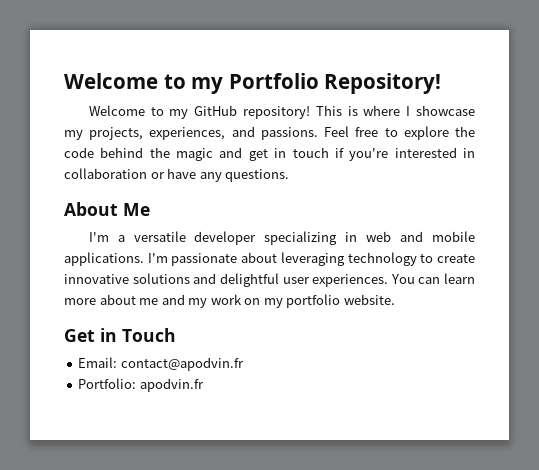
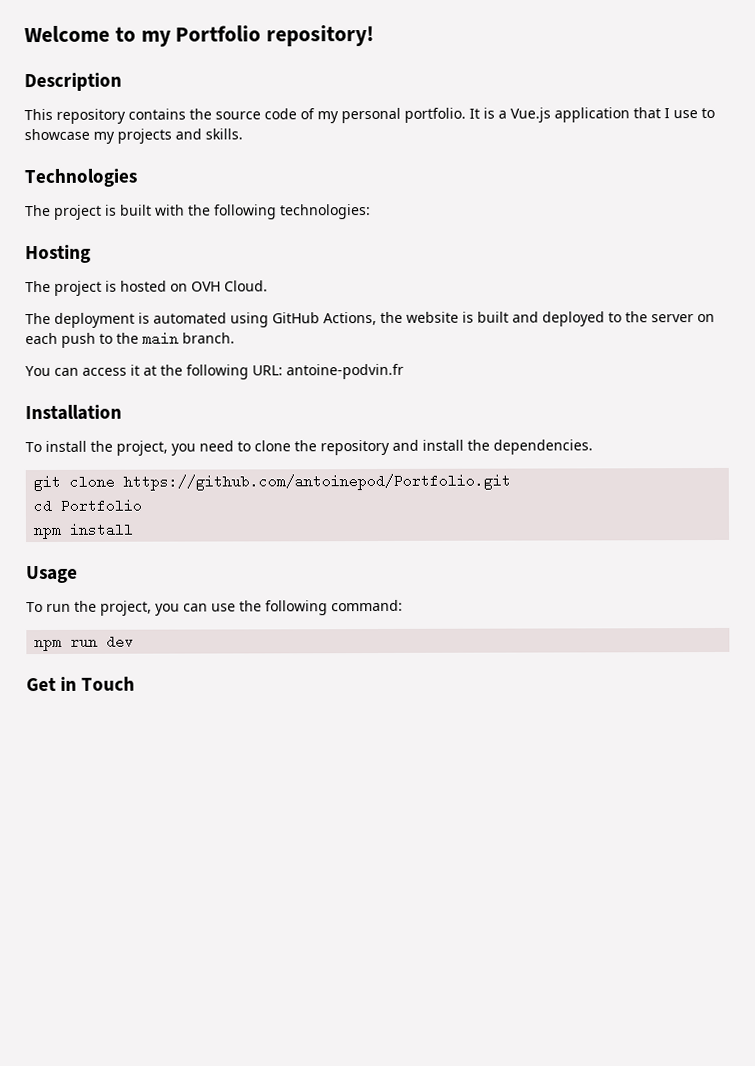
[324,73,442,94] [88,105,475,119] [64,126,475,140] [64,147,476,161] [64,168,290,182] [64,202,150,216] [88,231,476,245] [64,252,476,266] [64,273,475,287] [64,294,395,308] Repository! // Welcome to my GitHub repository! This is where I showcase my projects, experiences, and passions. Feel free to explore the code behind the magic and get in touch if you're interested in collaboration or have any questions. // About Me // I'm a versatile developer specializing in web and mobile applications. I'm passionate about leveraging technology to create innovative solutions and delightful user experiences. You can learn more about me and my work on my portfolio website. -> [266,25,375,47] [24,72,122,92] [24,107,715,124] [24,128,243,144] [24,168,137,188] [25,204,371,220] [25,244,91,264] [25,280,268,296] [25,311,715,328] [25,331,235,348] [25,363,404,380] [25,404,122,421] [25,439,593,456] [33,473,512,492] [33,498,143,514] [33,522,135,540] [26,565,78,584] [26,599,403,616] [34,634,135,652] repository! // Description // This repository contains the source code of my personal portfolio. It is a Vue.js application that I use to showcase my projects and skills. // Technologies // The project is built with the following technologies: // Hosting // The project is hosted on OVH Cloud. // The deployment is automated using GitHub Actions, the website is built and deployed to the server on each push to the main branch. // You can access it at the following URL: antoine-podvin.fr // Installation // To install the project, you need to clone the repository and install the dependencies. // git clone https://github.com/antoinepod/Portfolio.git // cd Portfolio // npm install // Usage // To run the project, you can use the following command: // npm run dev
[78,357,244,371] [78,378,204,392] // Email: contact@apodvin.fr // Portfolio: apodvin.fr -> (136, 683) none

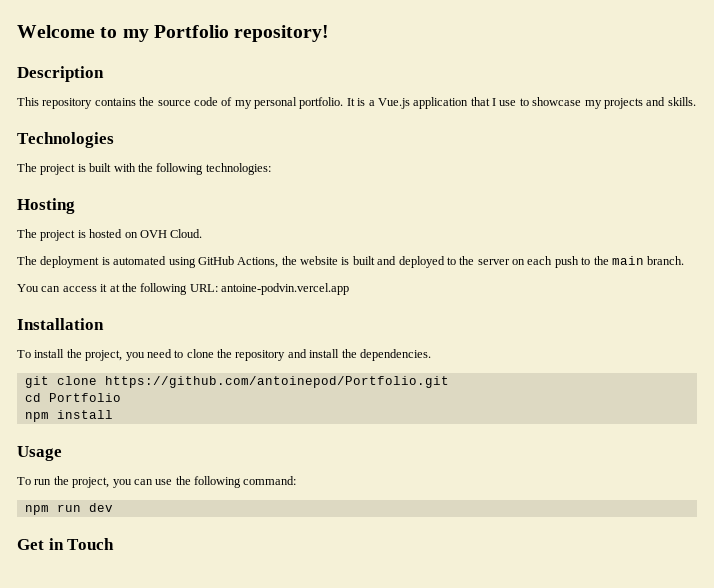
[286,363,404,380] antoine-podvin.fr -> [221,283,349,295] antoine-podvin.vercel.app

